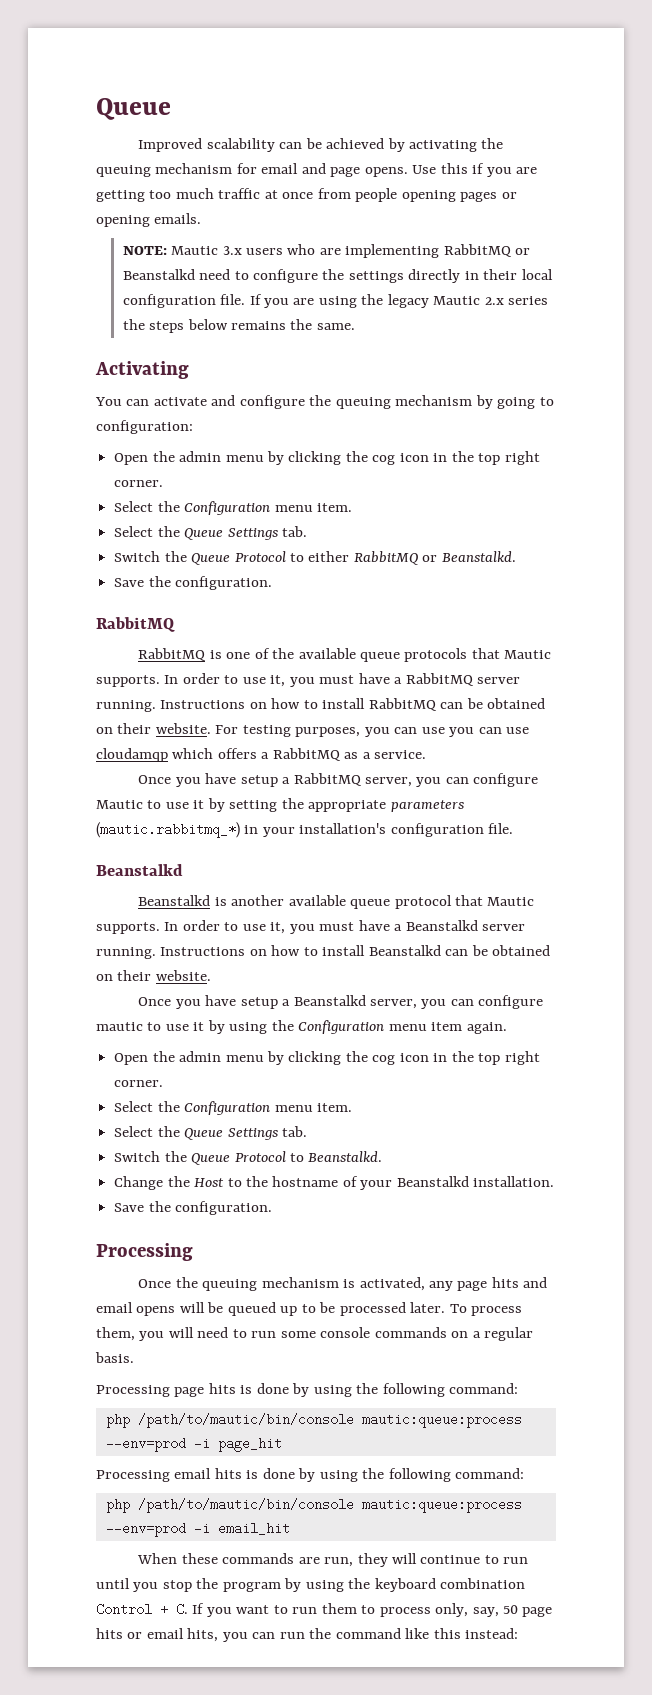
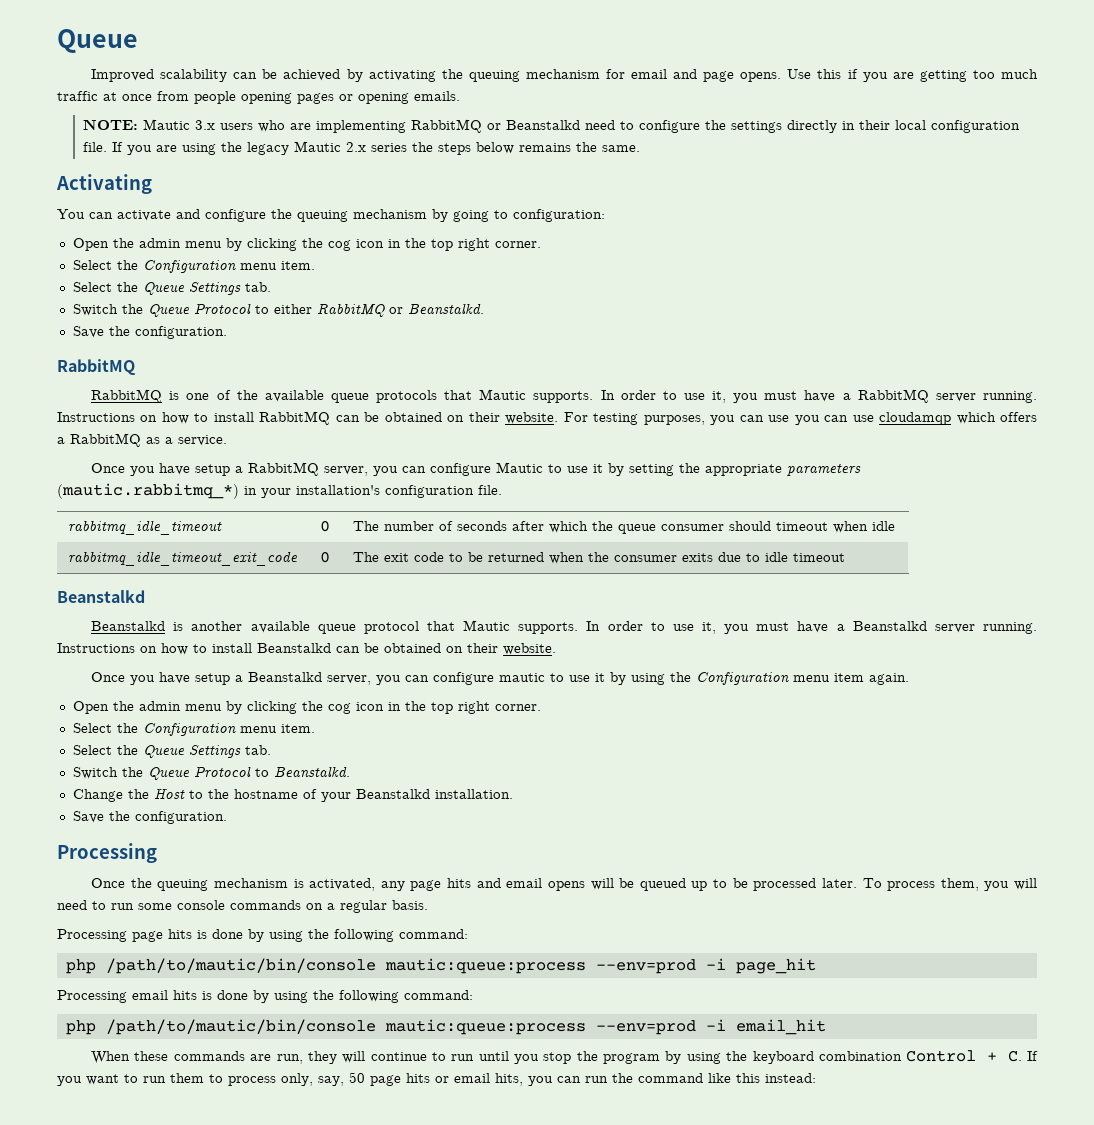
(514, 828) none -> [68,520,223,535] [320,520,331,532] [353,521,896,534] [68,551,299,566] [320,551,331,563] [353,552,846,564] // rabbitmq_idle_timeout | 0 | The number of seconds after which the queue consumer should timeout when idle // rabbitmq_idle_timeout_exit_code | 0 | The exit code to be returned when the consumer exits due to idle timeout

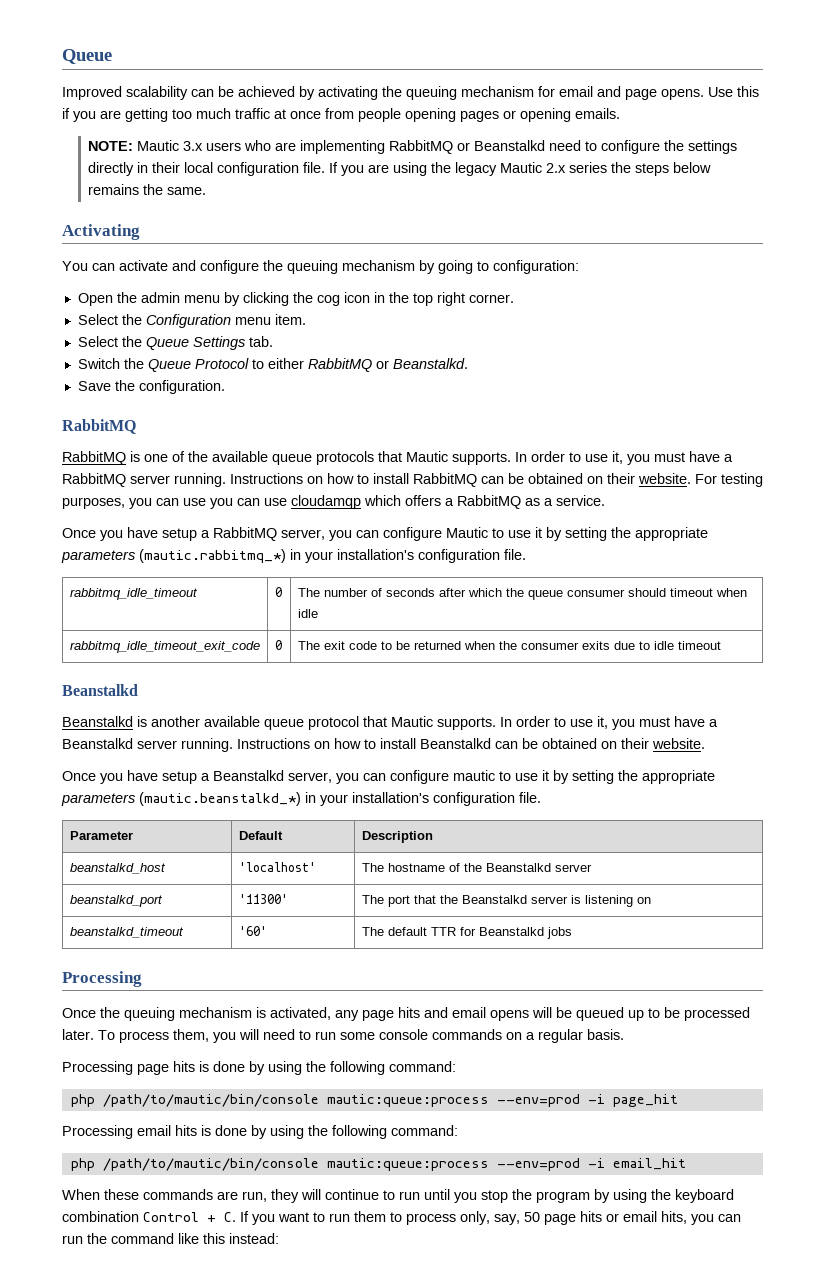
[631,672,910,685] [72,701,541,714] [72,723,315,736] [72,745,271,758] [72,766,350,780] [72,788,513,802] [72,811,227,824] using the Configuration menu item again. // Open the admin menu by clicking the cog icon in the top right corner. // Select the Configuration menu item. // Select the Queue Settings tab. // Switch the Queue Protocol to Beanstalkd. // Change the Host to the hostname of your Beanstalkd installation. // Save the configuration. -> [572,770,715,784] [61,792,541,806] [69,831,133,840] [238,831,283,840] [361,831,433,843] [69,863,166,874] [238,862,316,872] [361,863,592,872] [69,895,163,907] [238,894,288,904] [361,895,651,907] [69,927,184,938] [238,926,267,936] [361,927,572,939] setting the appropriate parameters (mautic.beanstalkd_*) in your installation's configuration file. // Parameter | Default | Description // beanstalkd_host | 'localhost' | The hostname of the Beanstalkd server // beanstalkd_port | '11300' | The port that the Beanstalkd server is listening on // beanstalkd_timeout | '60' | The default TTR for Beanstalkd jobs

